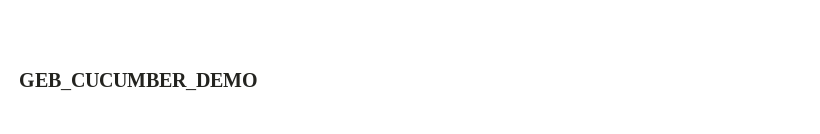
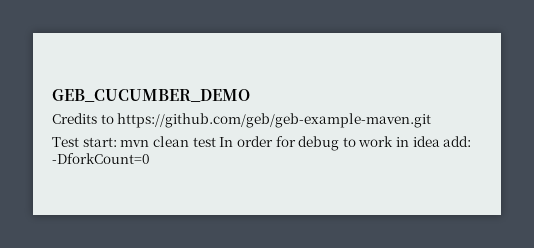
(258, 82) none -> [52,113,432,128] [52,136,472,151] [52,153,150,164] // Credits to https://github.com/geb/geb-example-maven.git // Test start: mvn clean test In order for debug to work in idea add: -DforkCount=0

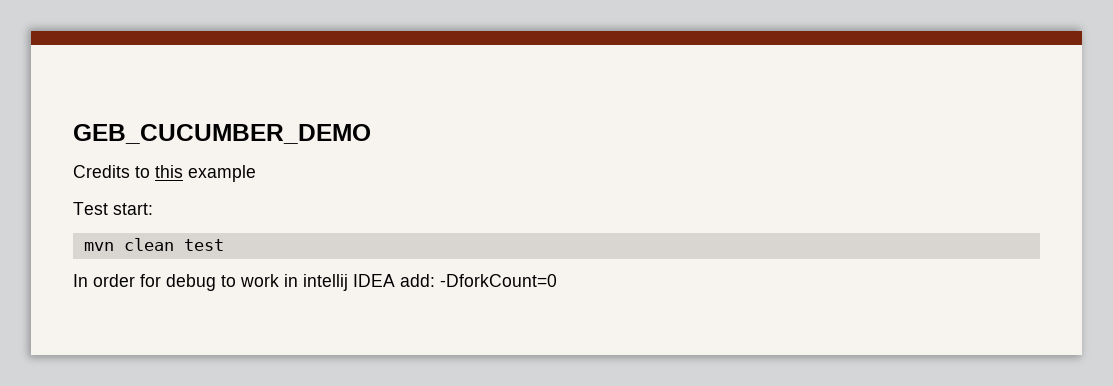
[117,113,432,128] https://github.com/geb/geb-example-maven.git -> [155,165,256,182] this example
(117, 142) none -> (153, 209) //
(216, 142) none -> (224, 245) //
[412,136,440,147] idea -> [303,274,395,291] intellij IDEA

